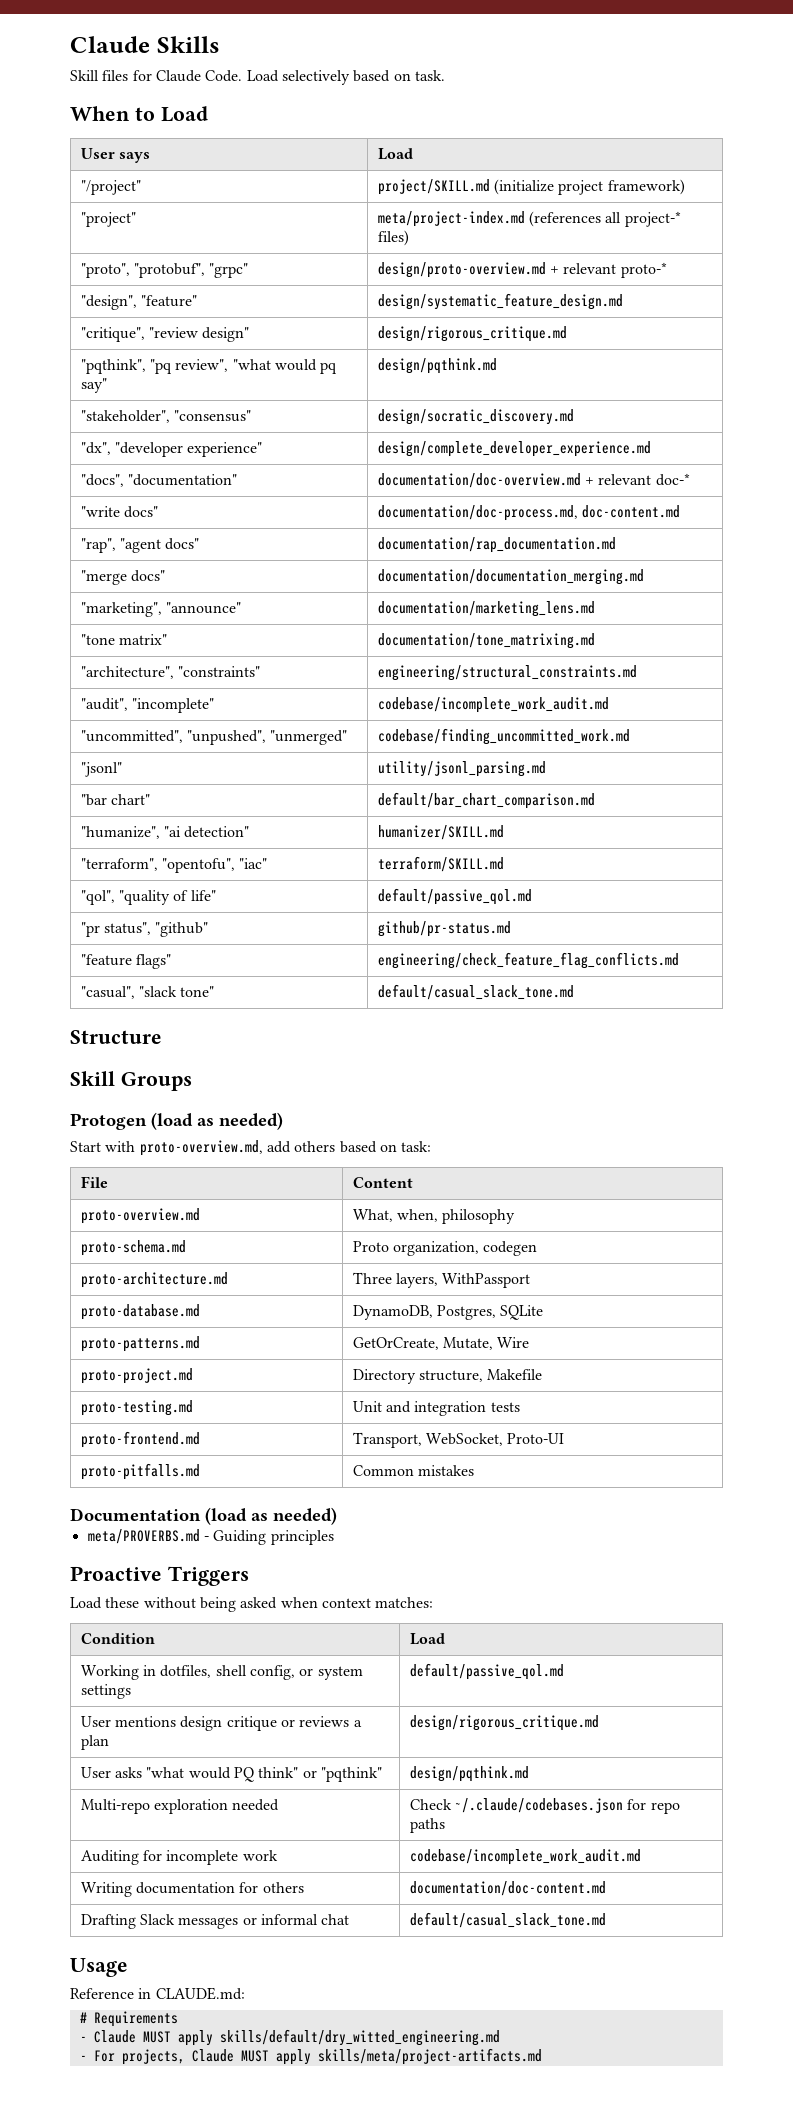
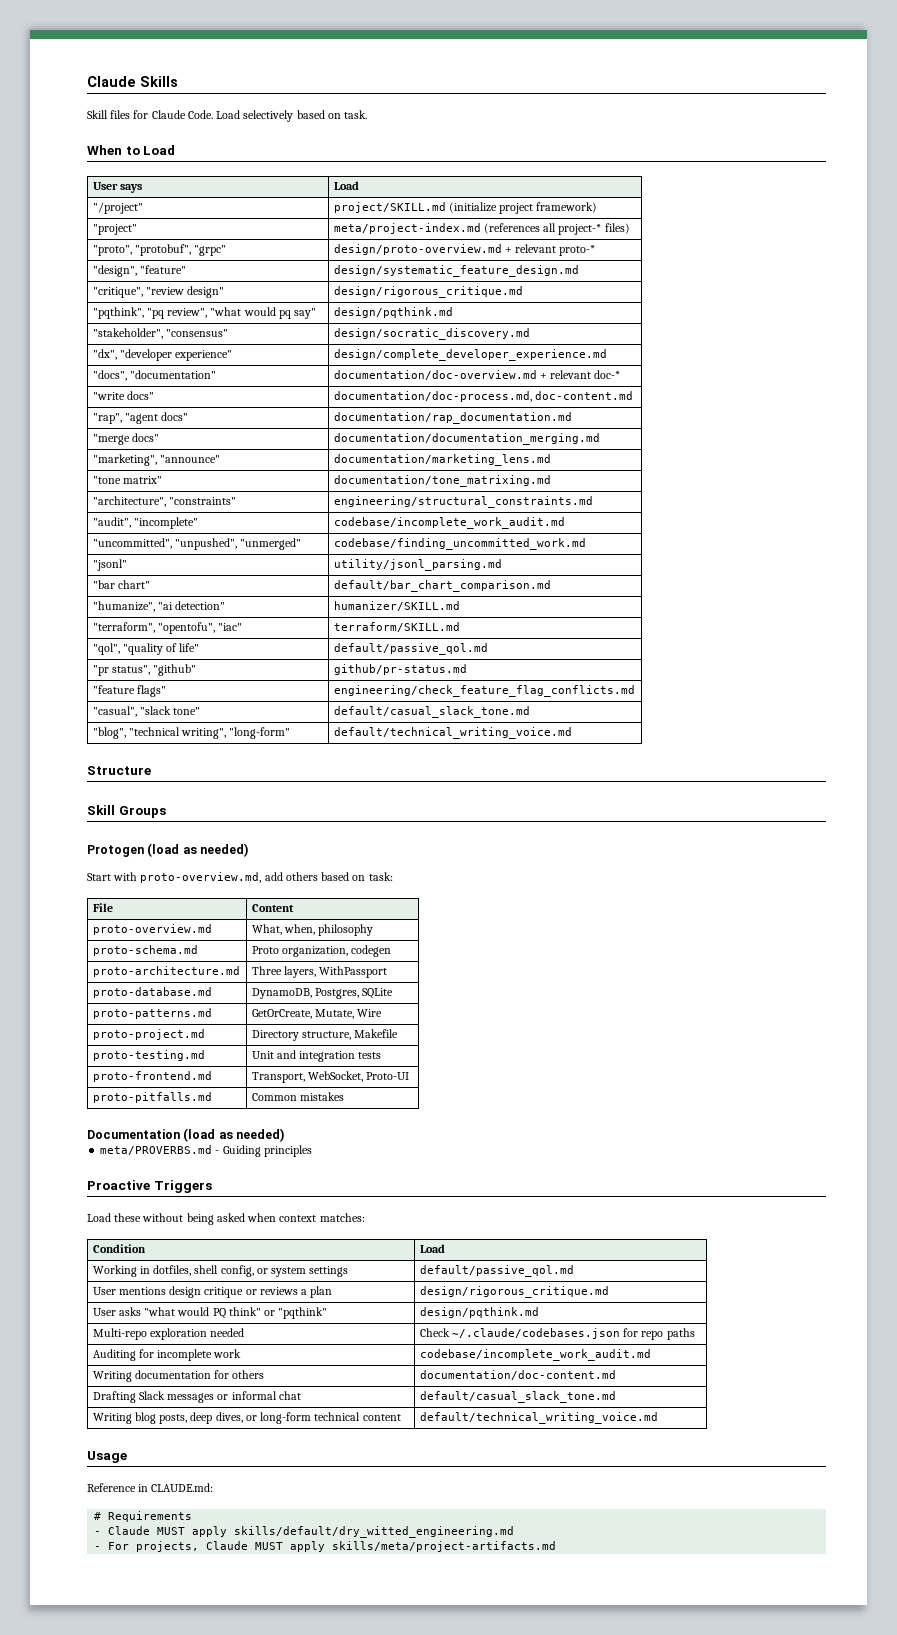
(574, 992) none -> [92,727,291,739] [333,727,572,739] // "blog", "technical writing", "long-form" | default/technical_writing_voice.md
(606, 1920) none -> [92,1412,401,1424] [419,1412,658,1424] // Writing blog posts, deep dives, or long-form technical content | default/technical_writing_voice.md

